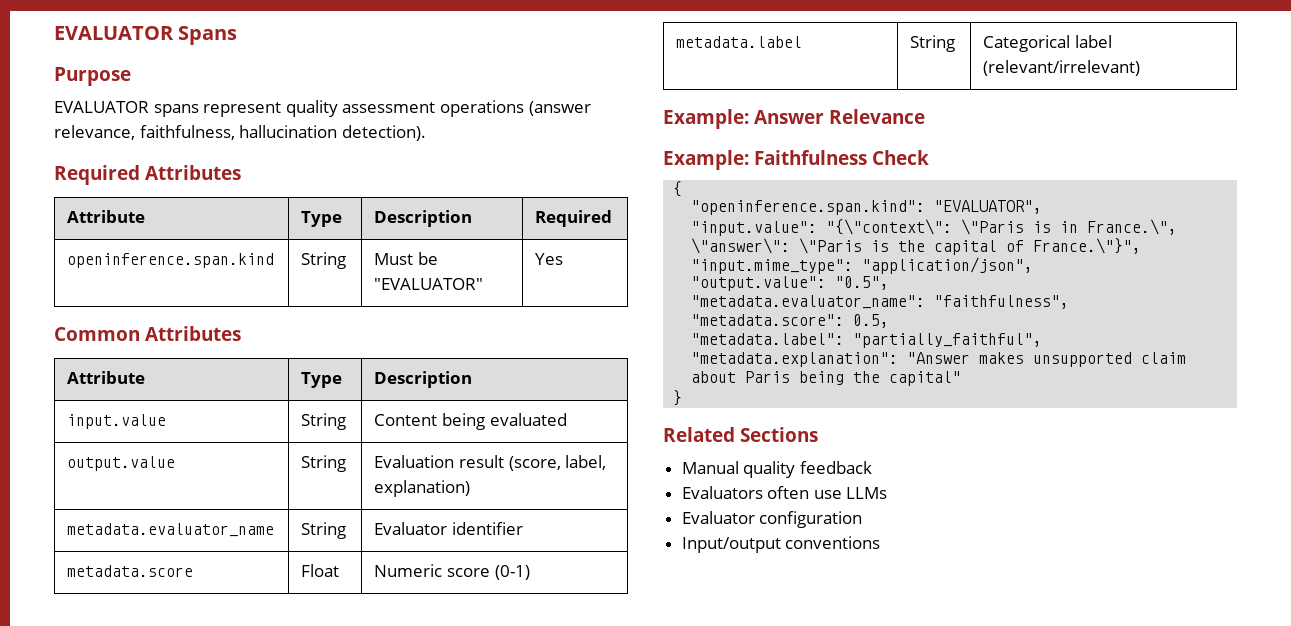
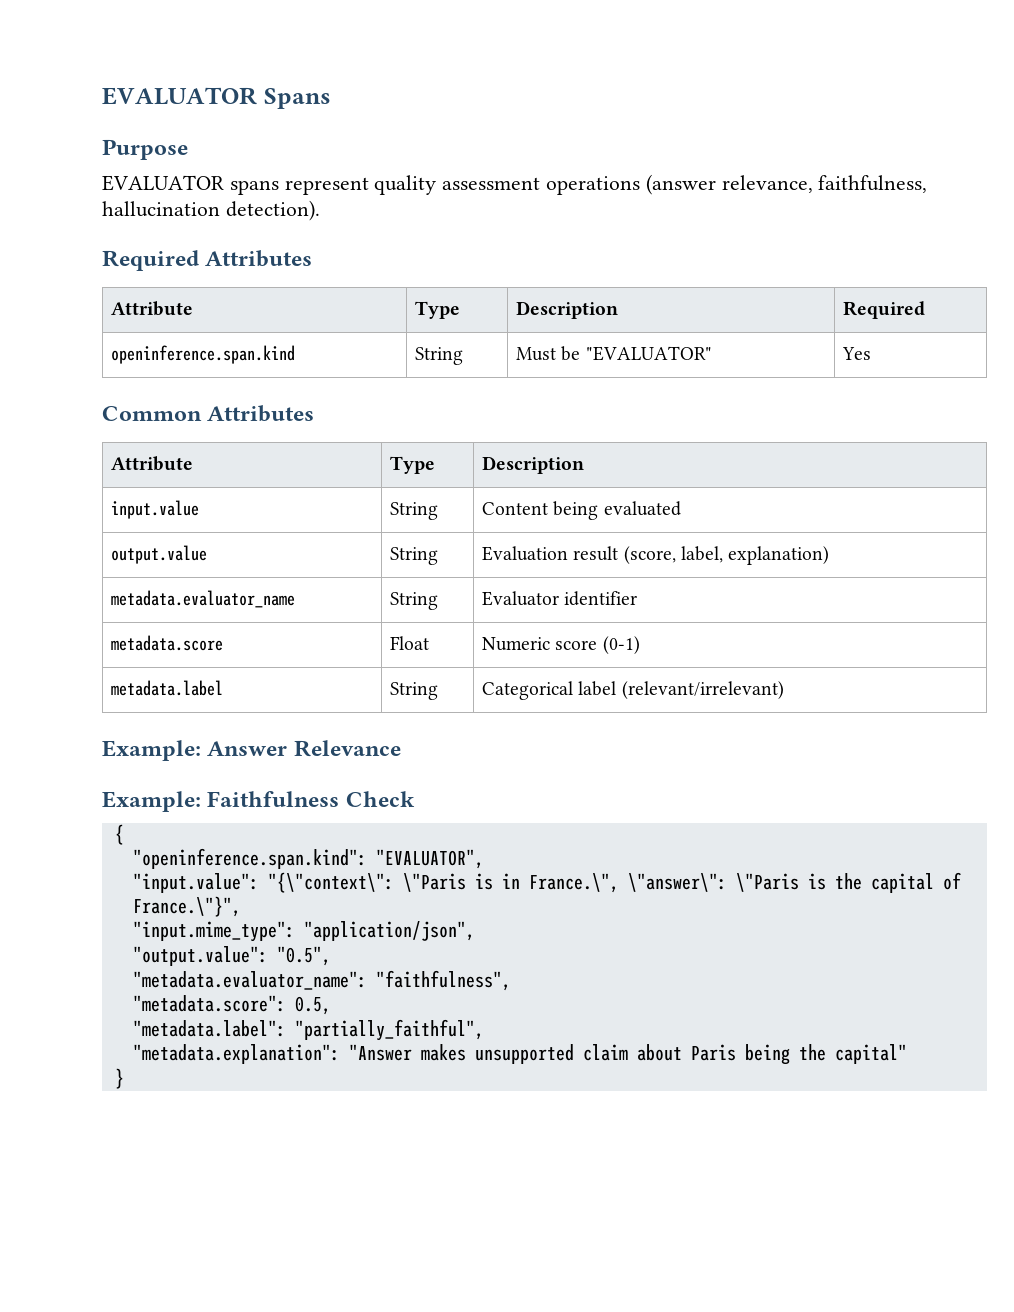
[663,427,818,442] [681,461,872,478] [681,486,888,499] [681,511,863,528] [681,536,881,553] // Related Sections // Manual quality feedback // Evaluators often use LLMs // Evaluator configuration // Input/output conventions -> (124, 1078) none

